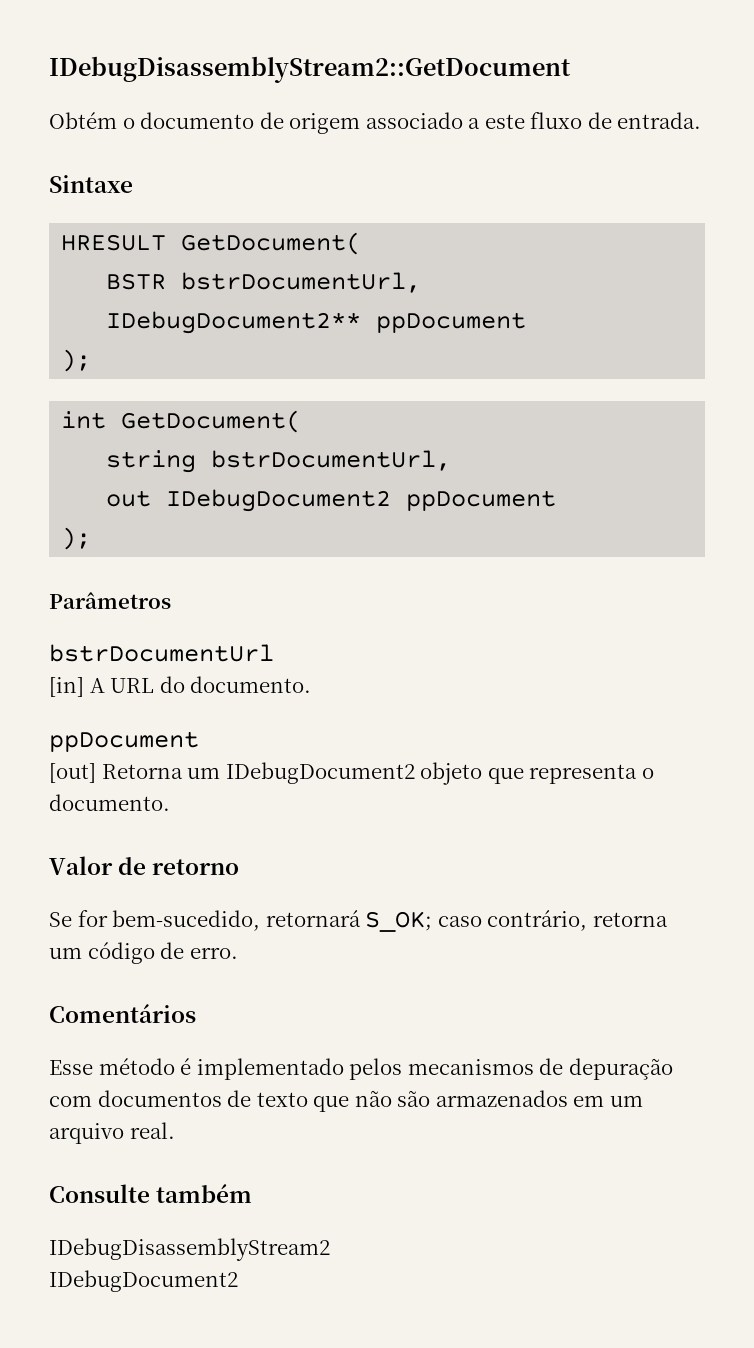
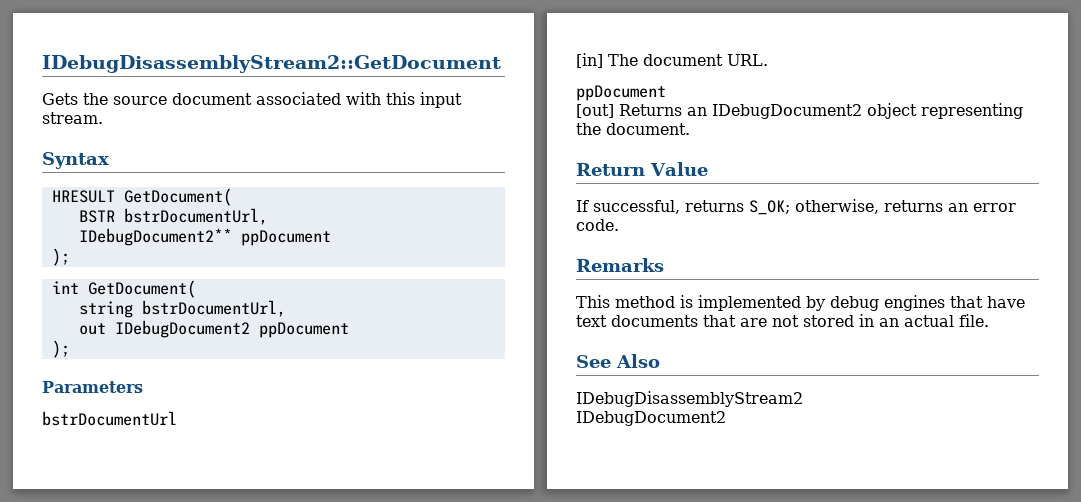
[49,112,702,134] [49,175,133,193] Obtém o documento de origem associado a este fluxo de entrada. // Sintaxe -> [42,92,462,108] [42,112,103,124] [42,152,109,169] Gets the source document associated with this input stream. // Syntax
[49,592,171,609] Parâmetros -> [42,381,143,393] Parameters
[89,676,312,693] [49,731,199,752] [49,762,654,785] [49,794,170,811] [49,856,240,875] [49,910,668,932] [49,942,238,964] [49,1004,196,1023] [49,1058,673,1080] [49,1090,643,1112] [49,1122,175,1144] [49,1184,253,1203] A URL do documento. // ppDocument // [out] Retorna um IDebugDocument2 objeto que representa o documento. // Valor de retorno // Se for bem-sucedido, retornará S_OK; caso contrário, retorna um código de erro. // Comentários // Esse método é implementado pelos mecanismos de depuração com documentos de texto que não são armazenados em um arquivo real. // Consulte também -> [608,54,768,66] [576,85,666,101] [576,103,1023,119] [576,123,690,135] [576,162,708,176] [576,199,1016,215] [576,219,619,231] [576,258,664,272] [576,295,1025,311] [576,314,989,327] [576,354,660,368] The document URL. // ppDocument // [out] Returns an IDebugDocument2 object representing the document. // Return Value // If successful, returns S_OK; otherwise, returns an error code. // Remarks // This method is implemented by debug engines that have text documents that are not stored in an actual file. // See Also

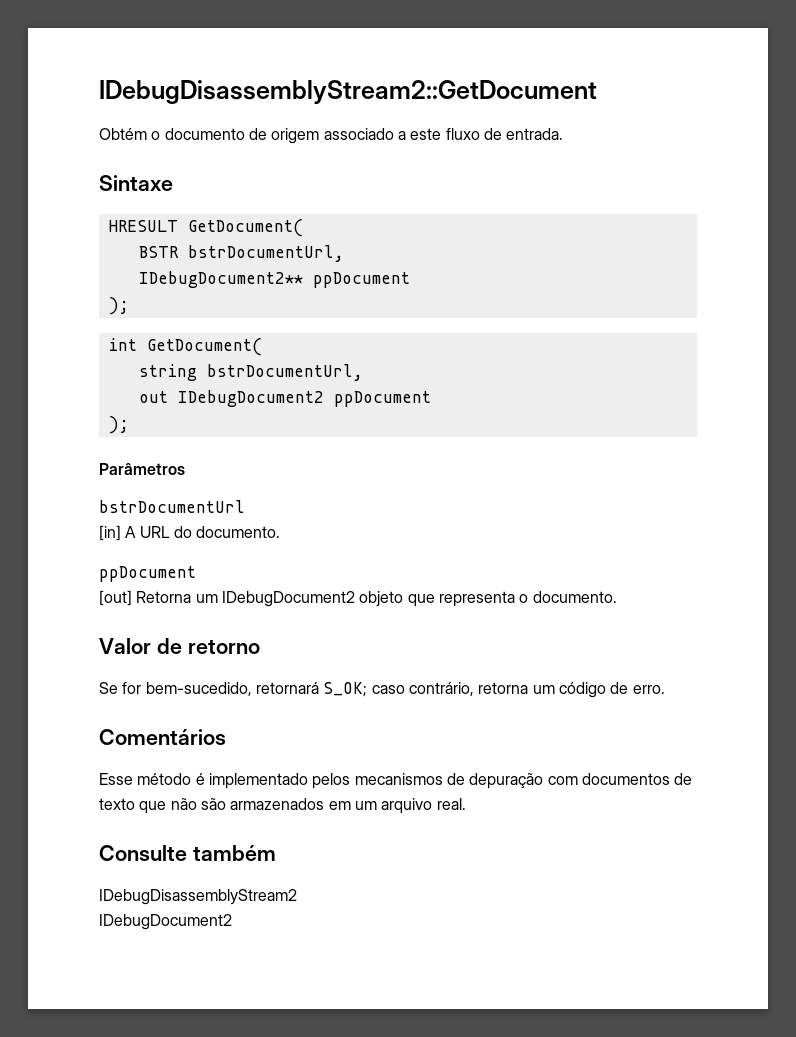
[42,92,462,108] [42,112,103,124] [42,152,109,169] Gets the source document associated with this input stream. // Syntax -> [99,128,564,144] [99,175,173,191] Obtém o documento de origem associado a este fluxo de entrada. // Sintaxe
[42,381,143,393] Parameters -> [99,463,185,475] Parâmetros
[608,54,768,66] [576,85,666,101] [576,103,1023,119] [576,123,690,135] [576,162,708,176] [576,199,1016,215] [576,219,619,231] [576,258,664,272] [576,295,1025,311] [576,314,989,327] [576,354,660,368] The document URL. // ppDocument // [out] Returns an IDebugDocument2 object representing the document. // Return Value // If successful, returns S_OK; otherwise, returns an error code. // Remarks // This method is implemented by debug engines that have text documents that are not stored in an actual file. // See Also -> [125,526,281,538] [99,566,196,582] [99,590,617,607] [99,638,260,654] [99,682,665,698] [99,729,226,745] [99,773,693,789] [99,798,466,814] [99,845,276,861] A URL do documento. // ppDocument // [out] Retorna um IDebugDocument2 objeto que representa o documento. // Valor de retorno // Se for bem-sucedido, retornará S_OK; caso contrário, retorna um código de erro. // Comentários // Esse método é implementado pelos mecanismos de depuração com documentos de texto que não são armazenados em um arquivo real. // Consulte também

